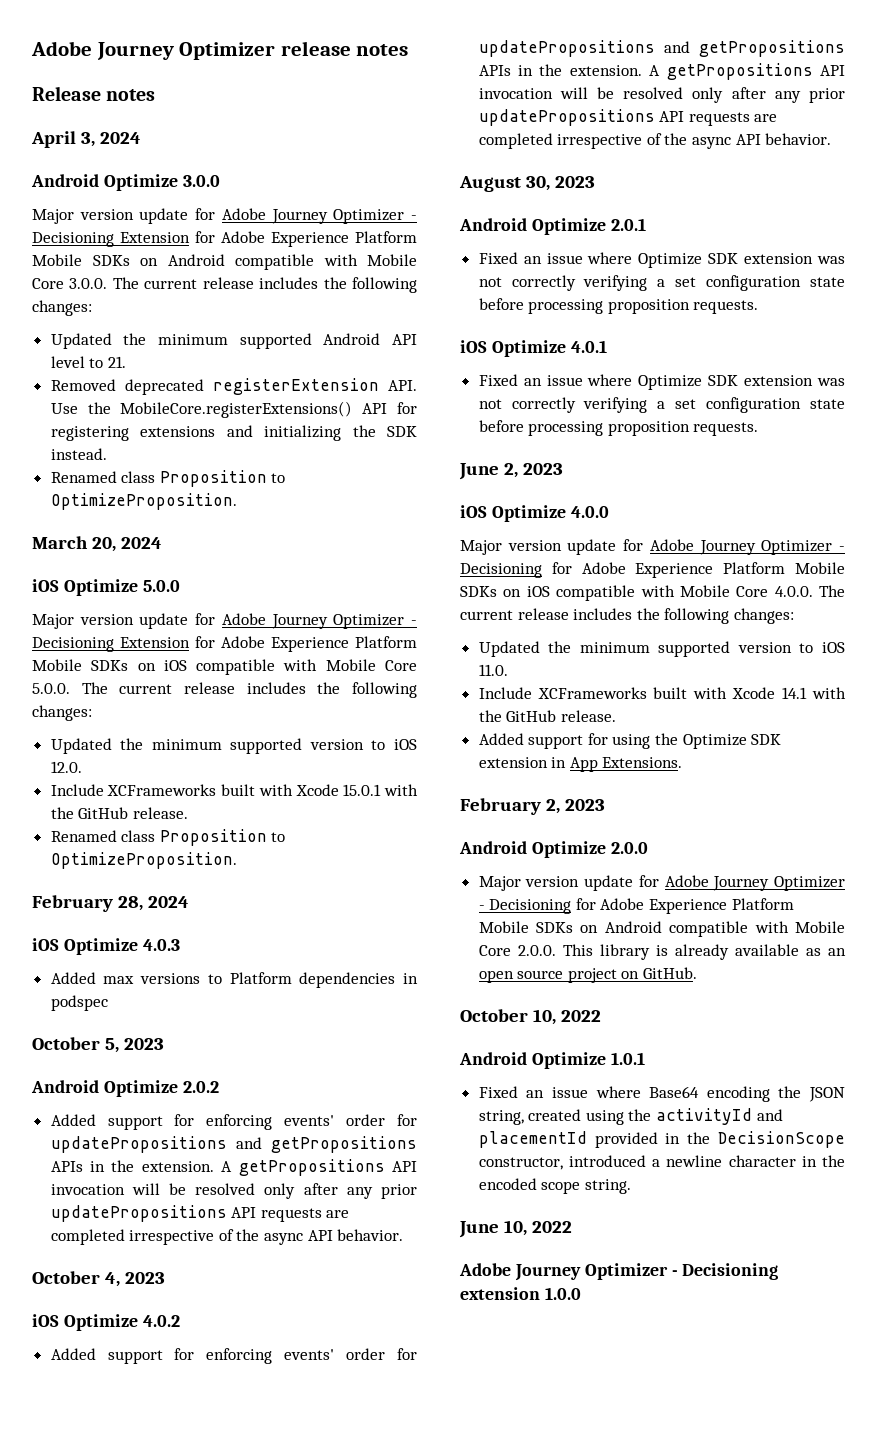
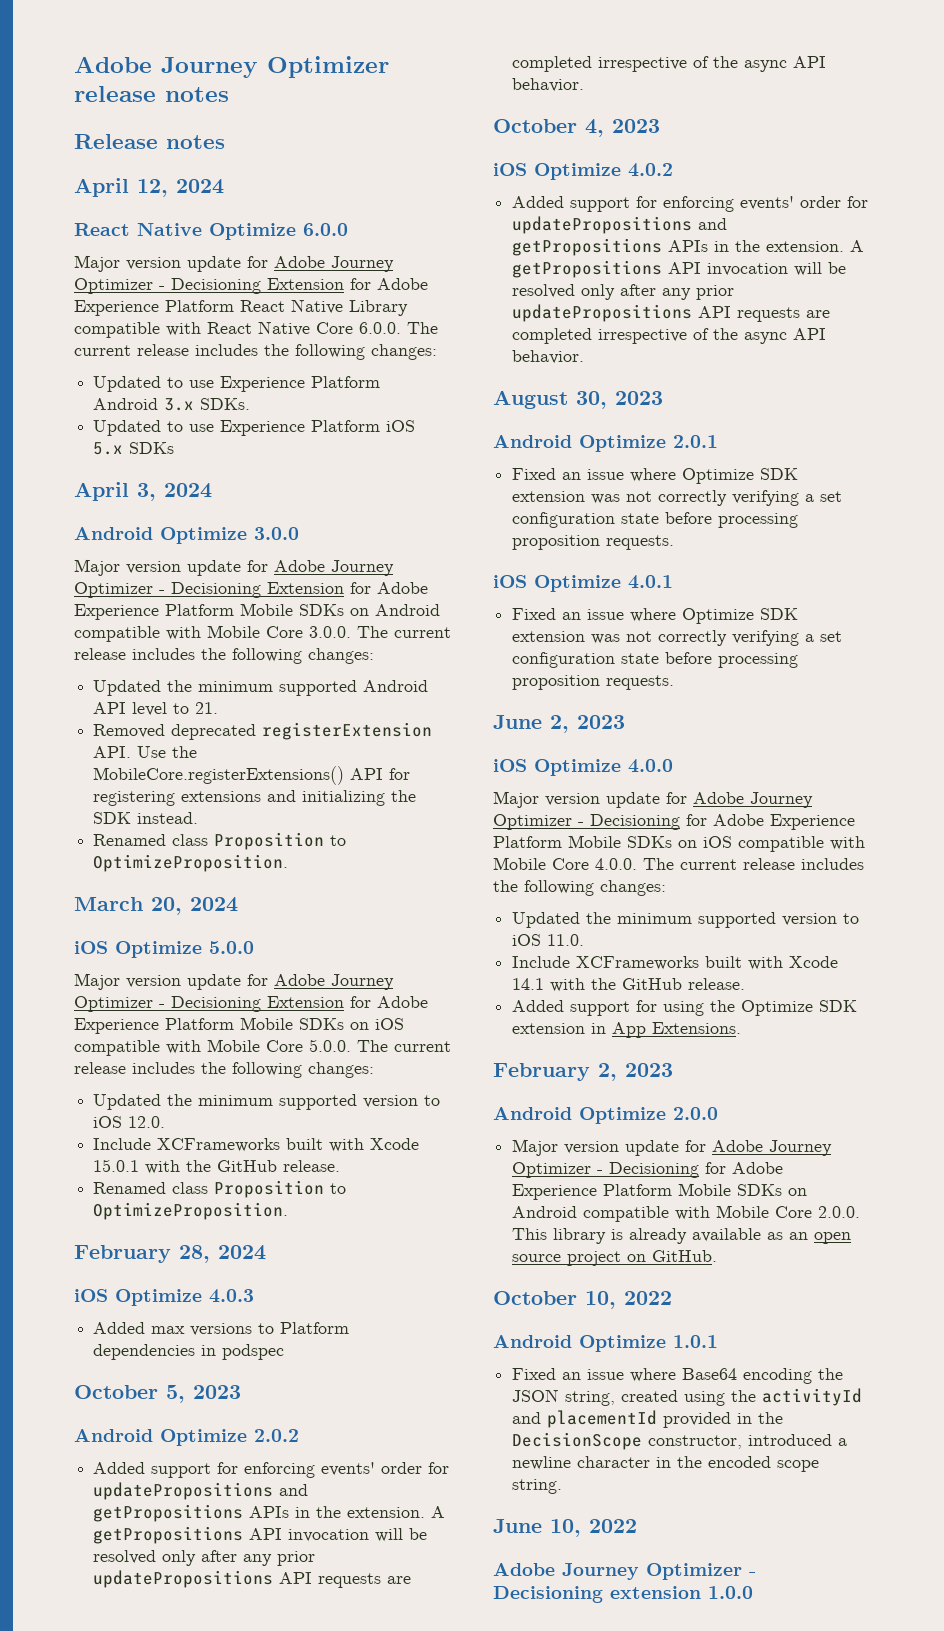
(156, 95) none -> [74,178,224,197] [74,223,348,240] [74,255,394,272] [74,278,428,294] [74,299,408,316] [74,321,438,338] [74,344,437,360] [93,376,381,392] [93,398,251,411] [93,420,416,436] [93,442,175,455] // April 12, 2024 // React Native Optimize 6.0.0 // Major version update for Adobe Journey Optimizer - Decisioning Extension for Adobe Experience Platform React Native Library compatible with React Native Core 6.0.0. The current release includes the following changes: // Updated to use Experience Platform Android 3.x SDKs. // Updated to use Experience Platform iOS 5.x SDKs

